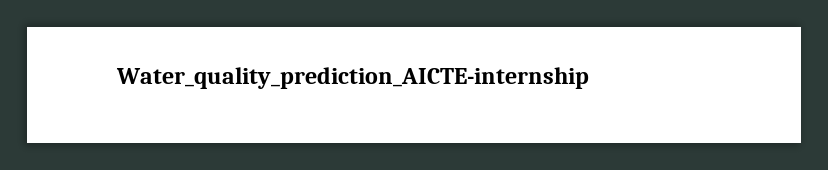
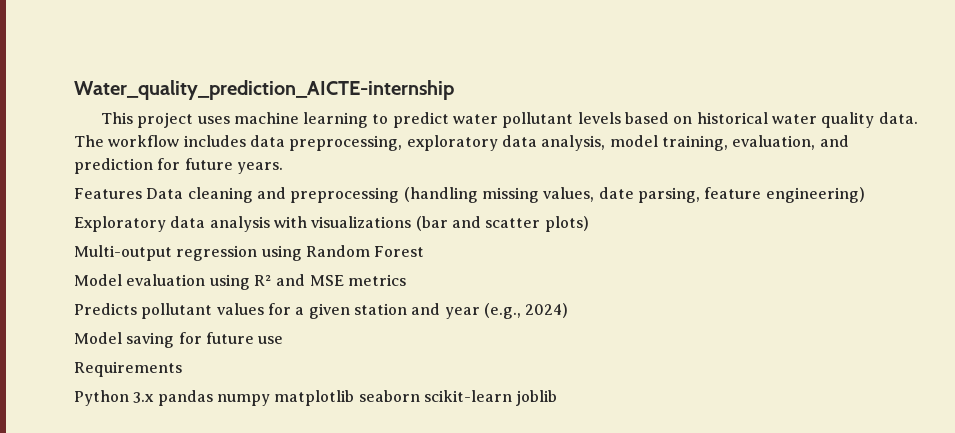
(589, 78) none -> [100,112,918,128] [74,135,849,151] [74,158,283,174] [74,187,865,203] [74,216,589,232] [74,245,425,261] [74,274,406,290] [74,303,569,319] [74,332,284,348] [74,361,182,377] [74,390,558,406] // This project uses machine learning to predict water pollutant levels based on historical water quality data. The workflow includes data preprocessing, exploratory data analysis, model training, evaluation, and prediction for future years. // Features Data cleaning and preprocessing (handling missing values, date parsing, feature engineering) // Exploratory data analysis with visualizations (bar and scatter plots) // Multi-output regression using Random Forest // Model evaluation using R² and MSE metrics // Predicts pollutant values for a given station and year (e.g., 2024) // Model saving for future use // Requirements // Python 3.x pandas numpy matplotlib seaborn scikit-learn joblib

